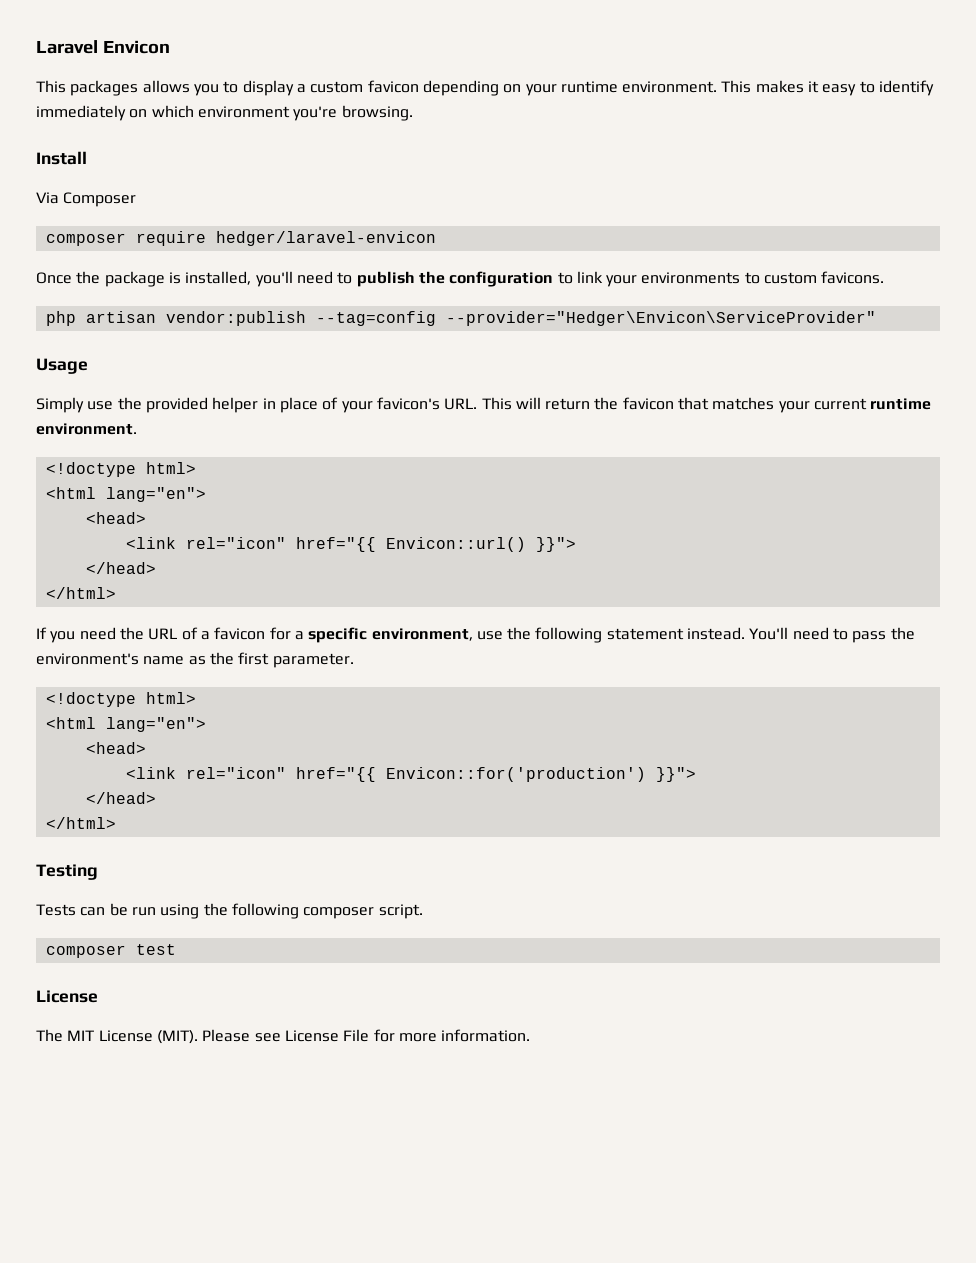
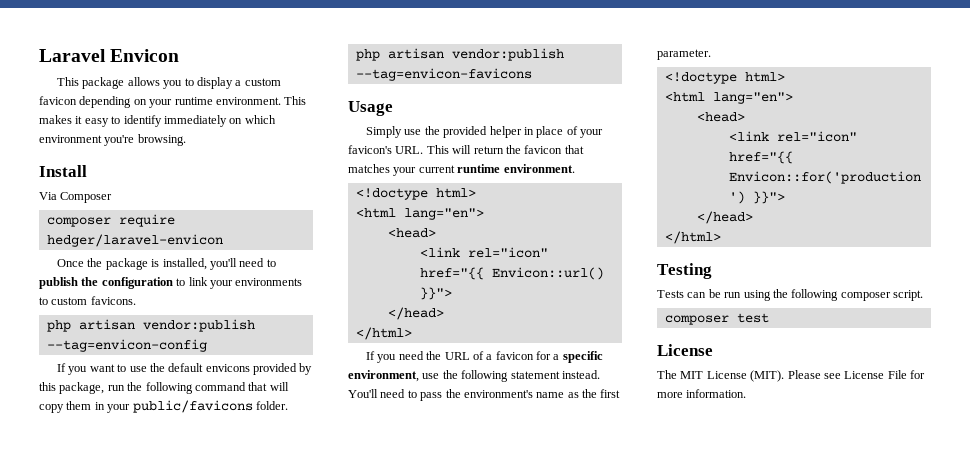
[70,80,139,96] packages -> [82,77,125,89] package
[315,311,876,326] --tag=config --provider="Hedger\Envicon\ServiceProvider" -> [46,339,207,352] [57,363,313,375] [39,382,289,394] [39,400,288,413] [355,48,564,61] [355,68,532,81] --tag=envicon-config // If you want to use the default envicons provided by this package, run the following command that will copy them in your public/favicons folder. // php artisan vendor:publish --tag=envicon-favicons

